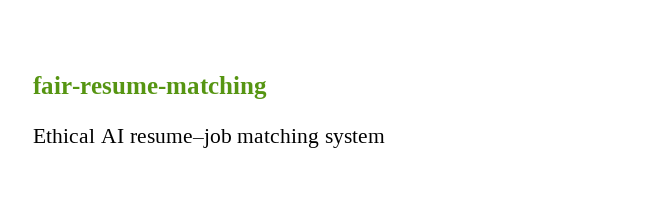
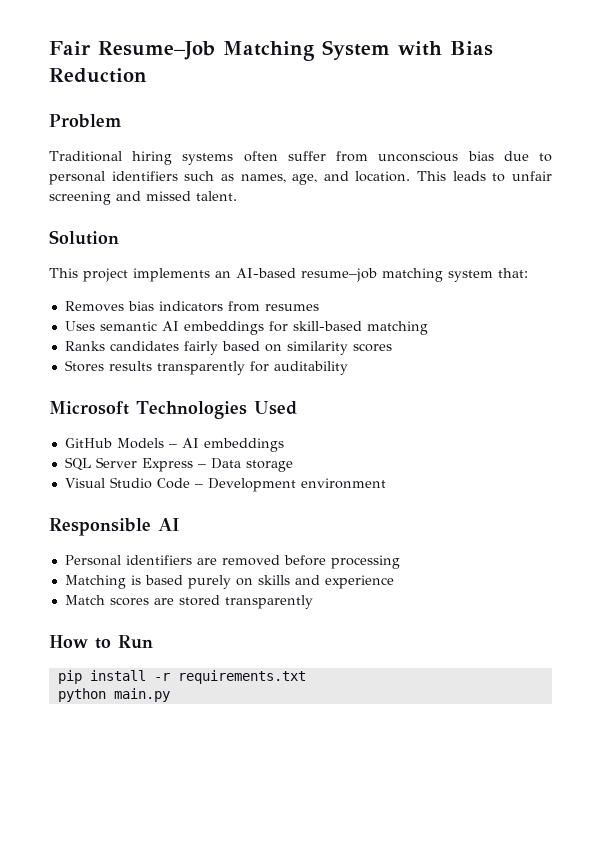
[33,76,267,99] [33,129,386,148] fair-resume-matching // Ethical AI resume–job matching system -> [49,40,493,61] [49,68,147,83] [49,114,121,128] [49,151,552,165] [49,171,552,185] [49,191,237,205] [49,230,119,245] [49,268,528,282] [64,301,319,312] [64,321,428,335] [64,341,392,355] [64,360,348,375] [49,401,297,419] [64,438,284,452] [64,457,293,472] [64,477,386,492] [49,518,180,536] [64,555,400,569] [64,575,394,589] [64,595,313,609] [49,635,153,649] [57,670,306,684] [57,688,170,702] Fair Resume–Job Matching System with Bias Reduction // Problem // Traditional hiring systems often suffer from unconscious bias due to personal identifiers such as names, age, and location. This leads to unfair screening and missed talent. // Solution // This project implements an AI-based resume–job matching system that: // Removes bias indicators from resumes // Uses semantic AI embeddings for skill-based matching // Ranks candidates fairly based on similarity scores // Stores results transparently for auditability // Microsoft Technologies Used // GitHub Models – AI embeddings // SQL Server Express – Data storage // Visual Studio Code – Development environment // Responsible AI // Personal identifiers are removed before processing // Matching is based purely on skills and experience // Match scores are stored transparently // How to Run // pip install -r requirements.txt // python main.py

